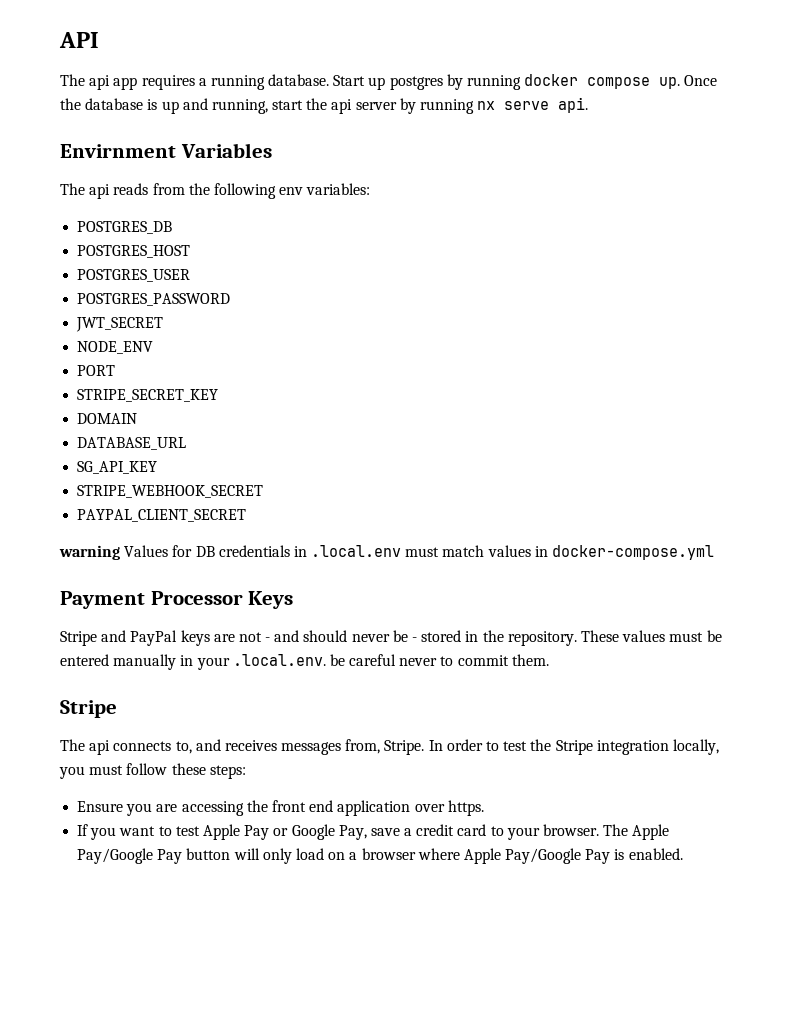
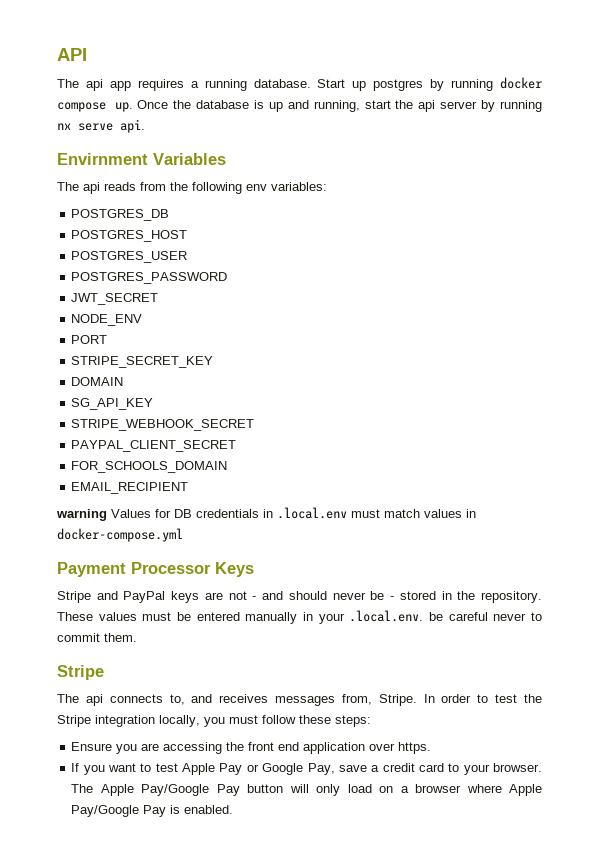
[77,437,187,450] // DATABASE_URL -> (124, 381) none
(247, 515) none -> [71,461,228,473] [71,482,189,494] // FOR_SCHOOLS_DOMAIN // EMAIL_RECIPIENT

